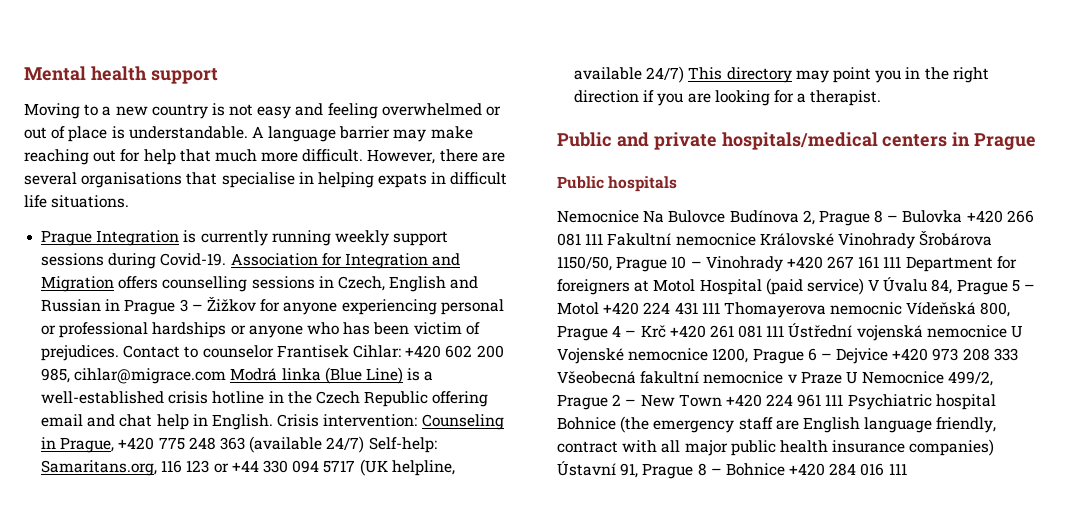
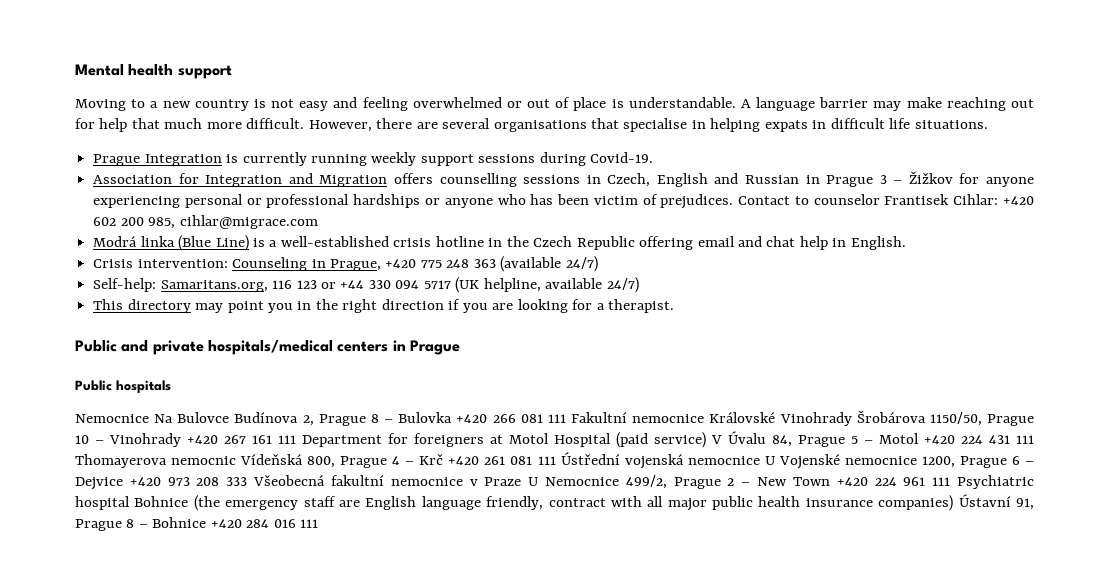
(227, 259) none -> (654, 157) //
(227, 376) none -> (318, 222) //
(273, 422) none -> (906, 243) //
(365, 444) none -> (598, 264) //
(685, 74) none -> (639, 285) //

